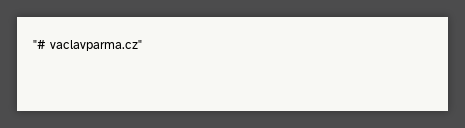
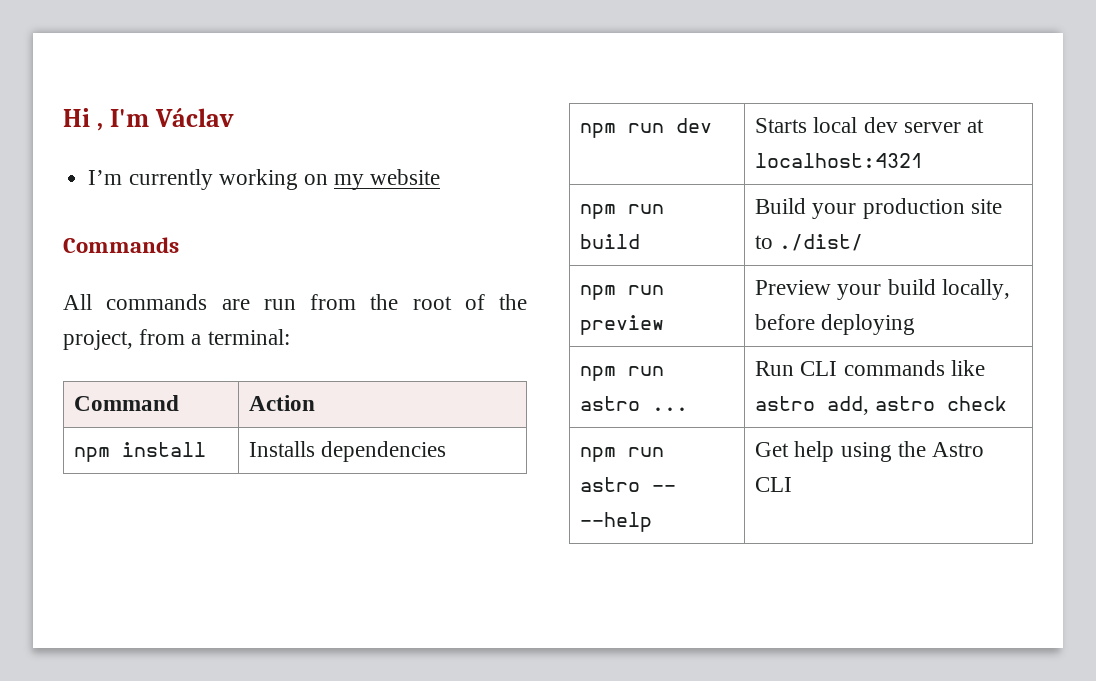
[33,40,142,51] "# vaclavparma.cz" -> [63,108,234,131] [88,169,441,190] [63,237,179,253] [63,294,527,310] [63,329,290,350] [74,395,180,411] [249,395,316,411] [74,442,207,462] [249,441,447,462] [580,118,713,138] [755,117,985,133] [755,153,924,168] [580,204,665,219] [580,234,641,249] [755,198,1002,219] [755,234,864,251] [580,285,665,300] [580,315,665,335] [755,279,1010,300] [755,314,916,335] [580,366,665,381] [580,396,689,411] [755,360,985,376] [755,396,1008,415] [580,447,665,462] [580,477,677,492] [580,512,653,532] [755,441,985,462] [755,477,793,492] Hi , I'm Václav // I’m currently working on my website // Commands // All commands are run from the root of the project, from a terminal: // Command | Action // npm install | Installs dependencies // npm run dev | Starts local dev server at localhost:4321 // npm run build | Build your production site to ./dist/ // npm run preview | Preview your build locally, before deploying // npm run astro ... | Run CLI commands like astro add, astro check // npm run astro -- --help | Get help using the Astro CLI

